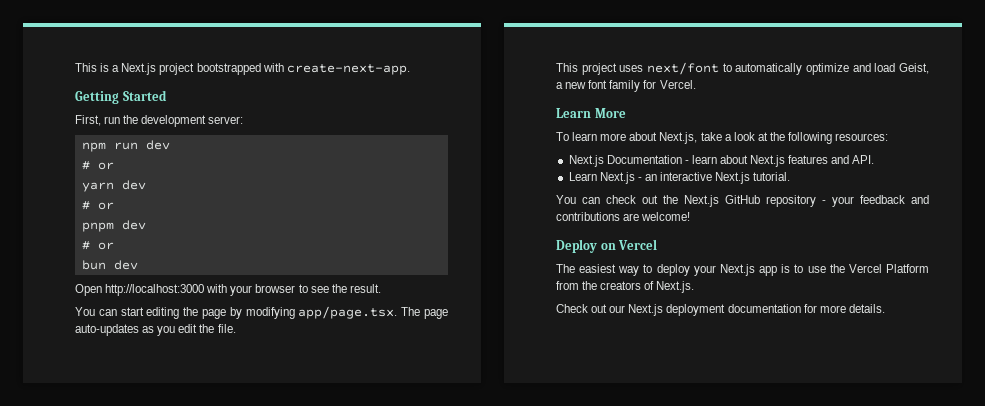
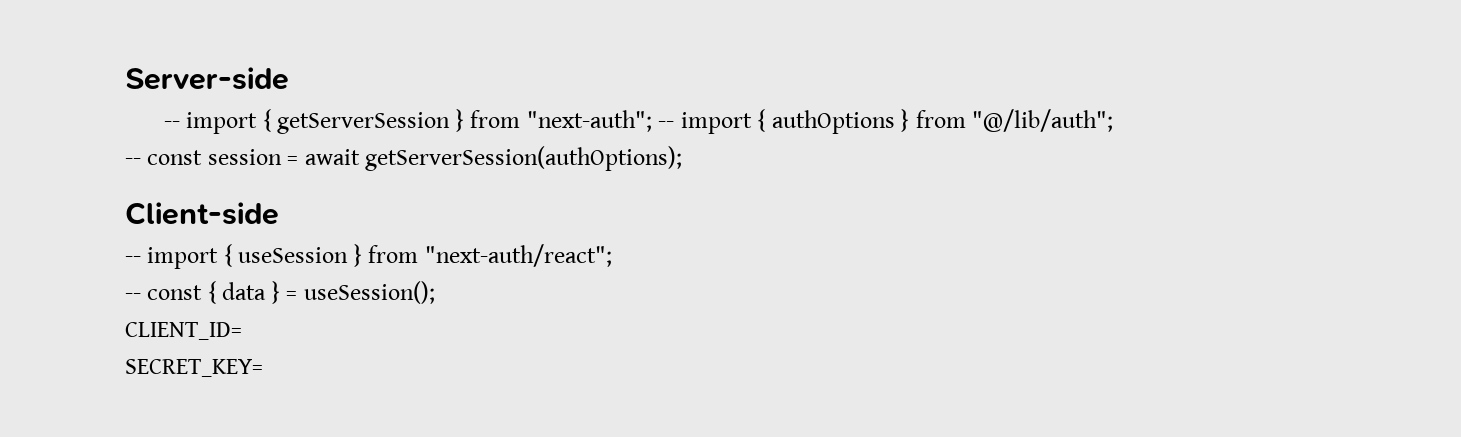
[75,63,410,75] [75,90,167,104] [75,115,244,127] [81,140,170,152] [81,161,114,170] [81,180,146,192] [81,201,114,210] [81,220,146,232] [81,241,114,250] [81,260,138,270] [75,284,381,296] [75,306,449,319] [75,324,236,336] [556,62,929,75] [556,80,696,92] [556,108,626,118] [556,132,889,144] [568,155,875,167] [568,172,791,184] [556,195,929,207] [556,212,691,221] [556,239,658,253] [556,264,929,276] [556,281,695,293] [556,304,885,316] This is a Next.js project bootstrapped with create-next-app. // Getting Started // First, run the development server: // npm run dev // # or // yarn dev // # or // pnpm dev // # or // bun dev // Open http://localhost:3000 with your browser to see the result. // You can start editing the page by modifying app/page.tsx. The page auto-updates as you edit the file. // This project uses next/font to automatically optimize and load Geist, a new font family for Vercel. // Learn More // To learn more about Next.js, take a look at the following resources: // Next.js Documentation - learn about Next.js features and API. // Learn Next.js - an interactive Next.js tutorial. // You can check out the Next.js GitHub repository - your feedback and contributions are welcome! // Deploy on Vercel // The easiest way to deploy your Next.js app is to use the Vercel Platform from the creators of Next.js. // Check out our Next.js deployment documentation for more details. -> [125,67,289,90] [163,109,1113,134] [125,146,683,171] [125,202,279,225] [125,244,612,269] [125,281,435,304] [125,322,242,340] [125,359,263,377] Server-side // -- import { getServerSession } from "next-auth"; -- import { authOptions } from "@/lib/auth"; // -- const session = await getServerSession(authOptions); // Client-side // -- import { useSession } from "next-auth/react"; // -- const { data } = useSession(); // CLIENT_ID= // SECRET_KEY=

